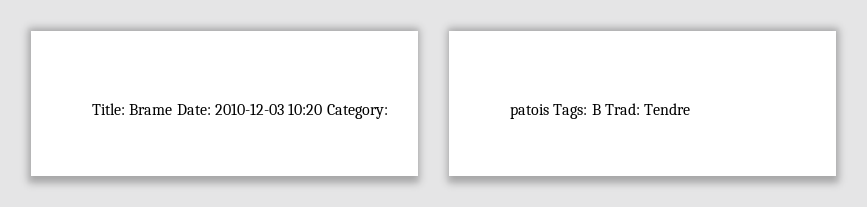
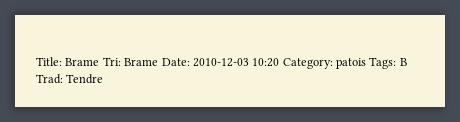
(173, 109) none -> [102,57,159,66] Tri: Brame

